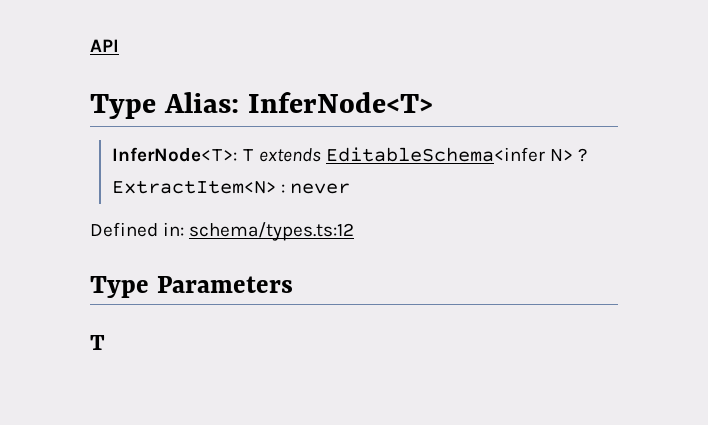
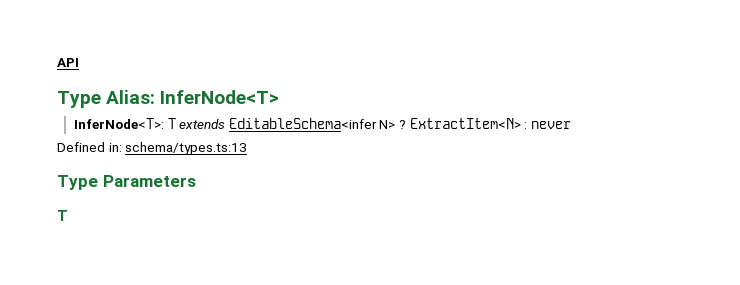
[189,222,355,241] schema/types.ts:12 -> [125,142,248,155] schema/types.ts:13

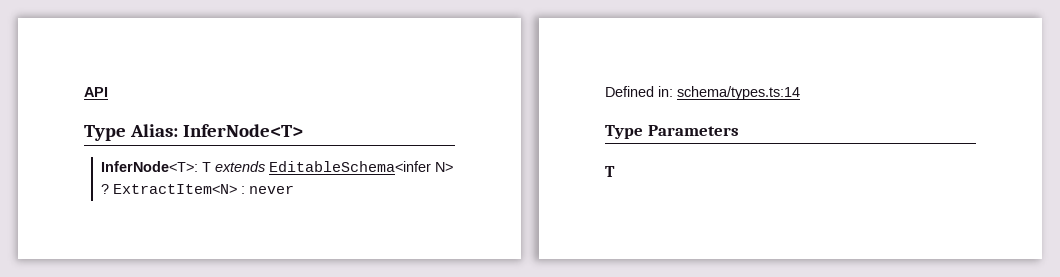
[125,142,248,155] schema/types.ts:13 -> [677,86,800,100] schema/types.ts:14

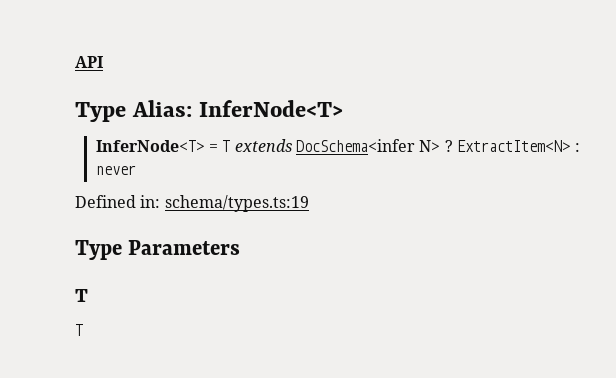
[101,161,199,172] InferNode<T>: -> [95,140,218,152] InferNode<T> =
[269,161,432,172] EditableSchema<infer -> [295,139,415,152] DocSchema<infer
[677,86,800,100] schema/types.ts:14 -> [164,195,309,212] schema/types.ts:19
(615, 171) none -> [75,324,83,336] // T

